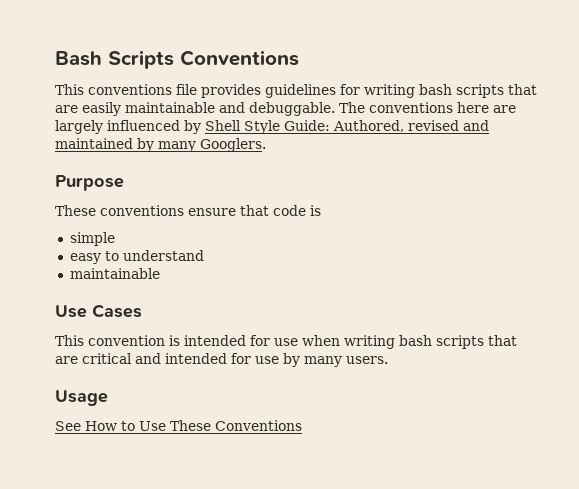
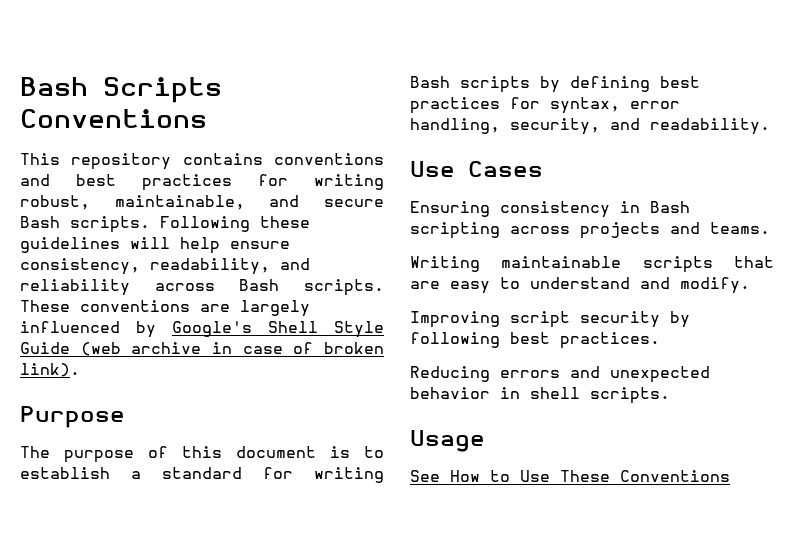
[88,84,537,98] [55,102,489,116] conventions file provides guidelines for writing bash scripts that are easily maintainable and debuggable. The conventions here -> [71,153,384,170] [20,174,384,191] [20,195,384,210] [20,216,310,233] [20,237,290,254] [20,258,310,275] [20,279,384,296] [20,300,190,312] repository contains conventions and best practices for writing robust, maintainable, and secure Bash scripts. Following these guidelines will help ensure consistency, readability, and reliability across Bash scripts. These conventions
(201, 127) none -> [172,321,252,337] Google's
[284,120,489,132] [55,138,266,152] [55,175,124,191] [55,205,321,216] [69,232,115,246] [69,250,204,264] [69,268,160,279] [55,304,142,318] [55,335,517,349] [55,353,388,367] Guide: Authored, revised and maintained by many Googlers. // Purpose // These conventions ensure that code is // simple // easy to understand // maintainable // Use Cases // This convention is intended for use when writing bash scripts that are critical and intended for use by many users. -> [20,342,384,356] [20,363,80,377] [20,406,125,428] [20,446,384,463] [20,467,384,483] [410,76,700,93] [410,97,680,114] [410,118,770,135] [410,161,543,177] [410,201,690,218] [410,222,770,239] [410,256,774,273] [410,277,750,294] [410,311,690,328] [410,332,660,349] [410,366,710,383] [410,387,670,404] Guide (web archive in case of broken link). // Purpose // The purpose of this document is to establish a standard for writing Bash scripts by defining best practices for syntax, error handling, security, and readability. // Use Cases // Ensuring consistency in Bash scripting across projects and teams. // Writing maintainable scripts that are easy to understand and modify. // Improving script security by following best practices. // Reducing errors and unexpected behavior in shell scripts.

